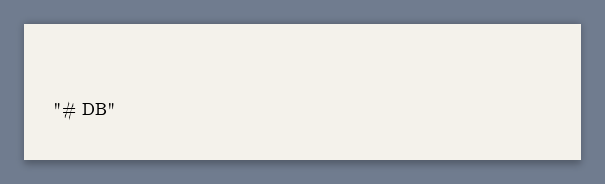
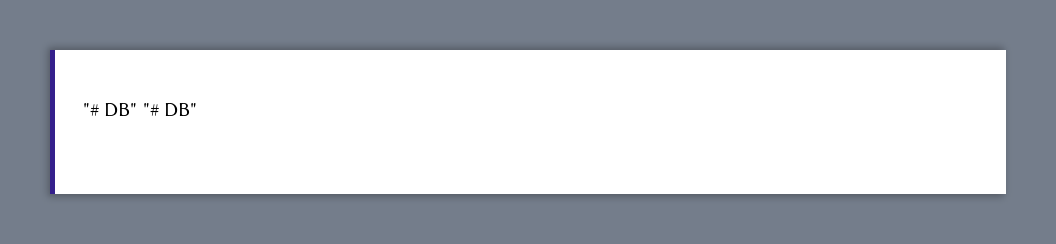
[53,101,116,121] "# DB" -> [83,103,198,117] "# DB" "# DB"

